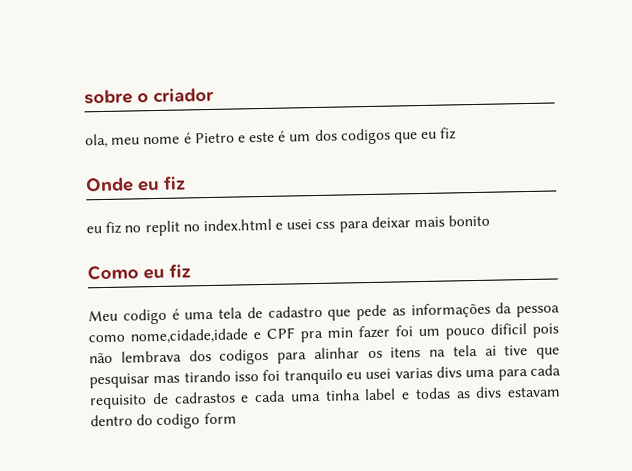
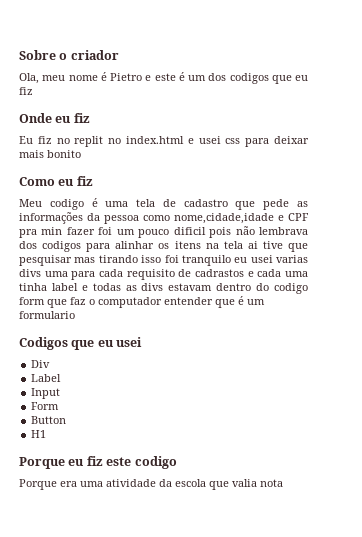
[84,89,133,105] sobre -> [19,50,56,60] Sobre
[85,133,108,149] ola, -> [19,73,39,84] Ola,
[86,226,102,234] eu -> [19,136,33,144] Eu
(237, 418) none -> [47,296,265,308] [19,311,75,319] [19,337,143,350] [31,360,51,368] [31,374,62,382] [31,388,61,399] [31,402,60,410] [31,416,67,424] [31,430,47,438] [19,456,177,469] [19,479,283,490] que faz o computador entender que é um formulario // Codigos que eu usei // Div // Label // Input // Form // Button // H1 // Porque eu fiz este codigo // Porque era uma atividade da escola que valia nota

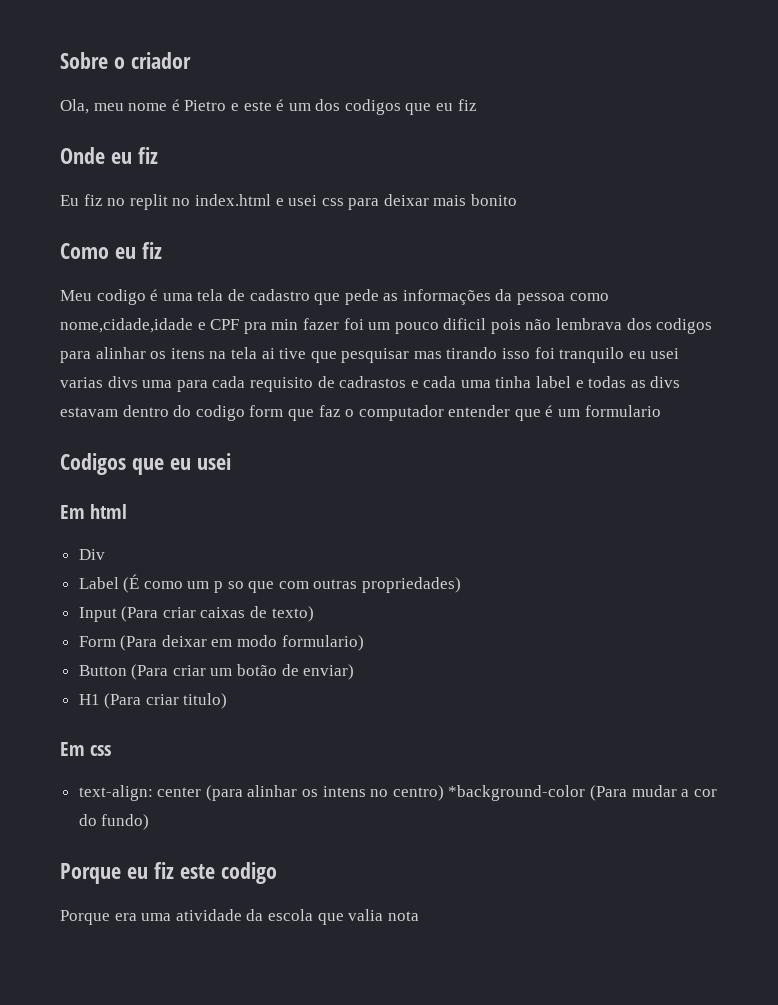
(143, 342) none -> [60,504,128,519] // Em html
[31,388,61,399] [31,402,60,410] [31,416,67,424] [31,430,47,438] // Input // Form // Button // H1 -> [123,574,462,593] [78,606,314,622] [78,635,364,651] [78,664,355,680] [78,693,228,709] [60,742,112,756] [78,785,717,801] [78,814,150,830] (É como um p so que com outras propriedades) // Input (Para criar caixas de texto) // Form (Para deixar em modo formulario) // Button (Para criar um botão de enviar) // H1 (Para criar titulo) // Em css // text-align: center (para alinhar os intens no centro) *background-color (Para mudar a cor do fundo)

